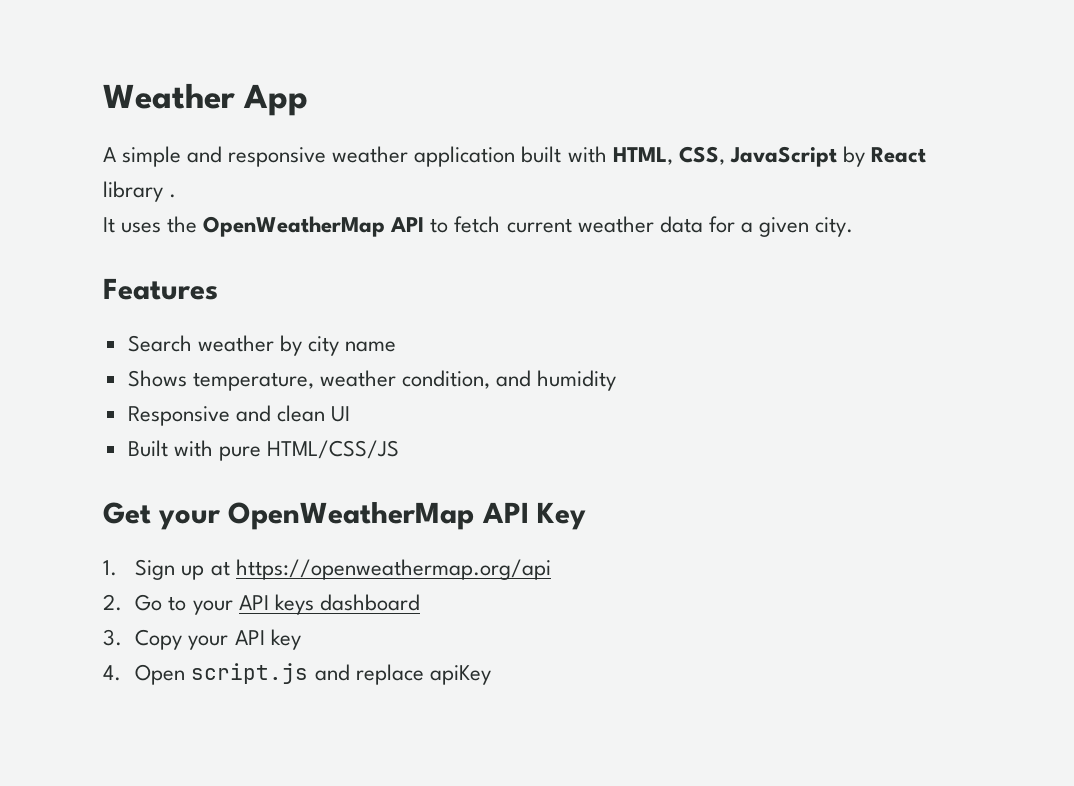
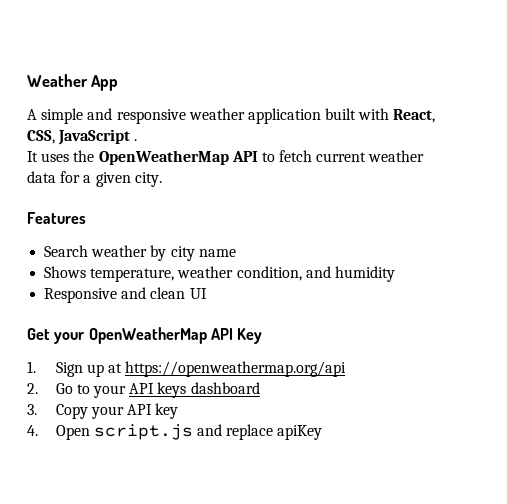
[612,147,673,165] HTML, -> [393,109,436,123] React,
[842,146,926,167] [103,181,163,202] by React library -> (131, 137) none
[127,440,399,461] // Built with pure HTML/CSS/JS -> (207, 293) none

